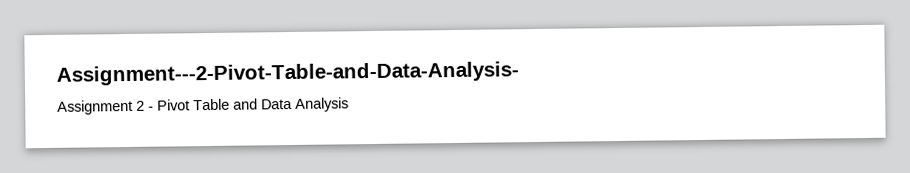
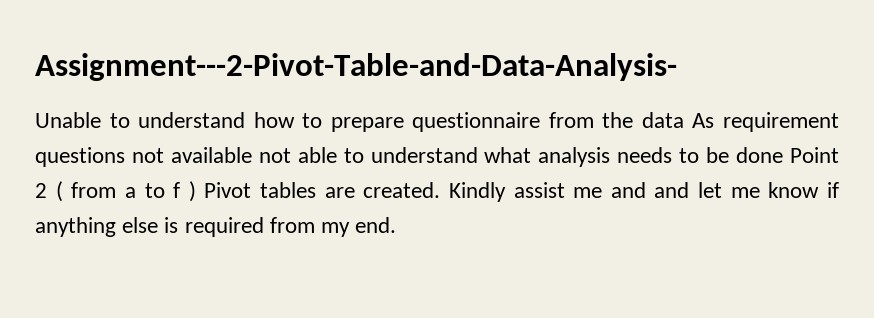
[57,97,349,115] Assignment 2 - Pivot Table and Data Analysis -> [35,112,839,132] [35,147,839,167] [35,181,840,202] [35,217,397,237] Unable to understand how to prepare questionnaire from the data As requirement questions not available not able to understand what analysis needs to be done Point 2 ( from a to f ) Pivot tables are created. Kindly assist me and and let me know if anything else is required from my end.

